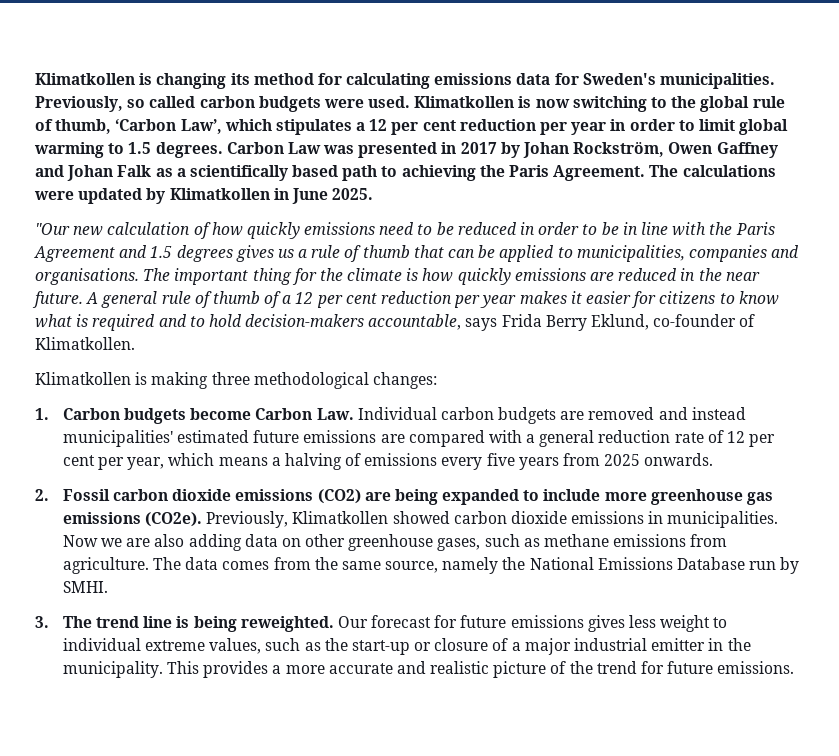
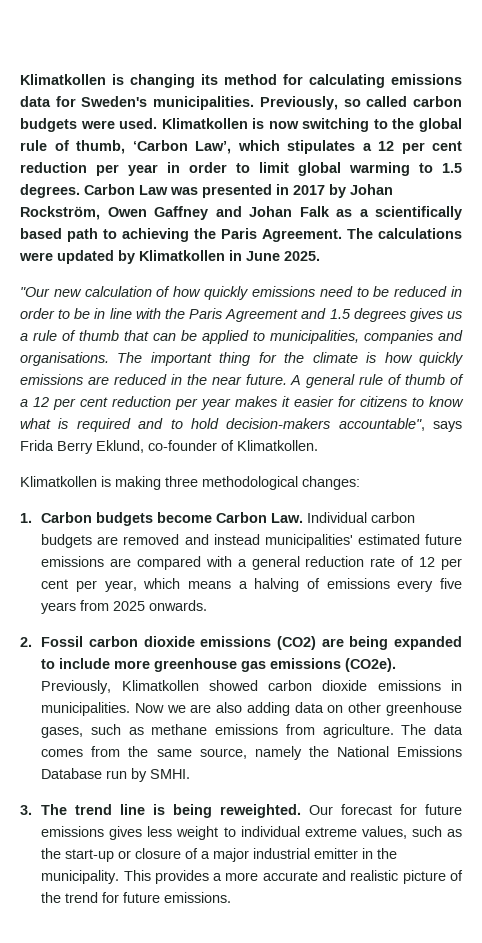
[368,314,462,330] accountable, -> [338,418,425,431] accountable",

